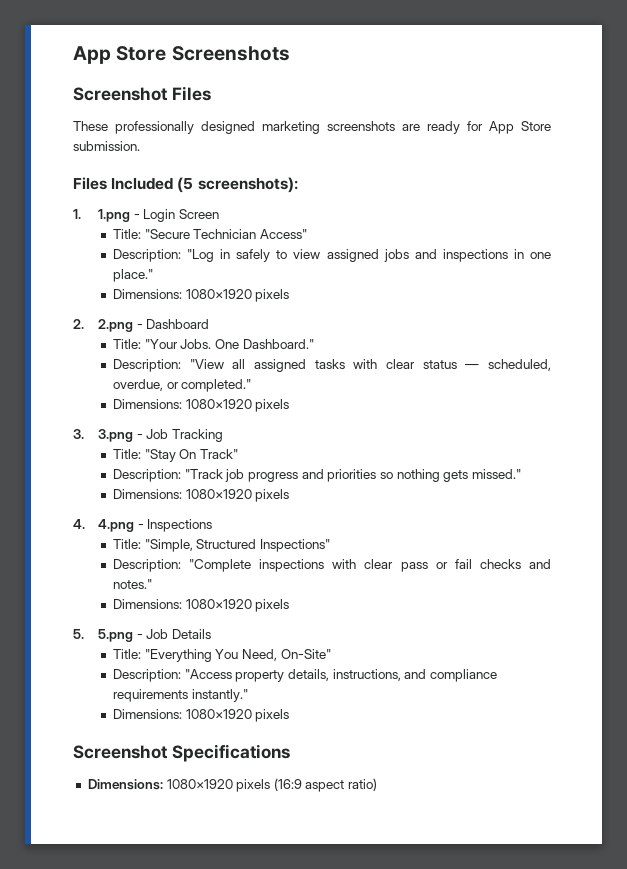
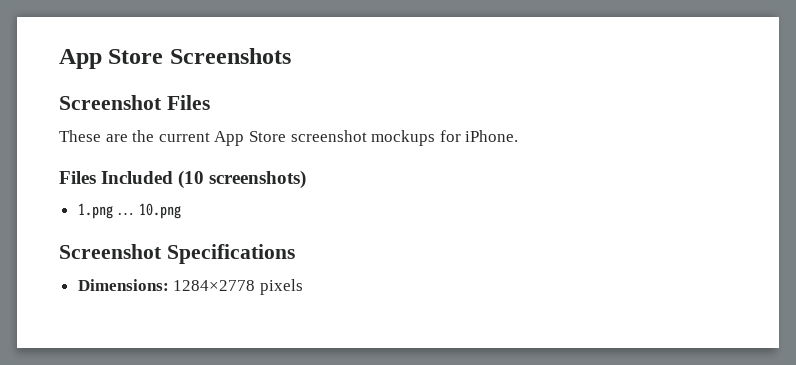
[115,121,551,134] [73,141,140,151] [73,177,298,193] [73,209,220,222] [113,229,307,239] [113,249,551,262] [113,269,154,282] [113,289,290,302] [73,319,210,332] [113,339,314,349] [113,359,552,372] [113,379,252,392] [113,399,290,412] [73,429,224,442] [113,449,238,462] [113,469,521,482] [113,489,290,502] [73,519,213,532] [113,539,330,552] [113,559,552,572] [113,579,153,589] [113,599,290,612] [73,629,212,642] [113,649,331,662] [113,669,497,682] [113,689,248,702] [113,709,290,722] [73,744,290,762] [87,778,378,792] professionally designed marketing screenshots are ready for App Store submission. // Files Included (5 screenshots): // 1. 1.png - Login Screen // Title: "Secure Technician Access" // Description: "Log in safely to view assigned jobs and inspections in one place." // Dimensions: 1080×1920 pixels // 2. 2.png - Dashboard // Title: "Your Jobs. One Dashboard." // Description: "View all assigned tasks with clear status — scheduled, overdue, or completed." // Dimensions: 1080×1920 pixels // 3. 3.png - Job Tracking // Title: "Stay On Track" // Description: "Track job progress and priorities so nothing gets missed." // Dimensions: 1080×1920 pixels // 4. 4.png - Inspections // Title: "Simple, Structured Inspections" // Description: "Complete inspections with clear pass or fail checks and notes." // Dimensions: 1080×1920 pixels // 5. 5.png - Job Details // Title: "Everything You Need, On-Site" // Description: "Access property details, instructions, and compliance requirements instantly." // Dimensions: 1080×1920 pixels // Screenshot Specifications // Dimensions: 1080×1920 pixels (16:9 aspect ratio) -> [105,130,519,146] [59,170,307,189] [77,203,181,219] [59,244,295,264] [77,279,303,295] are the current App Store screenshot mockups for iPhone. // Files Included (10 screenshots) // 1.png … 10.png // Screenshot Specifications // Dimensions: 1284×2778 pixels

